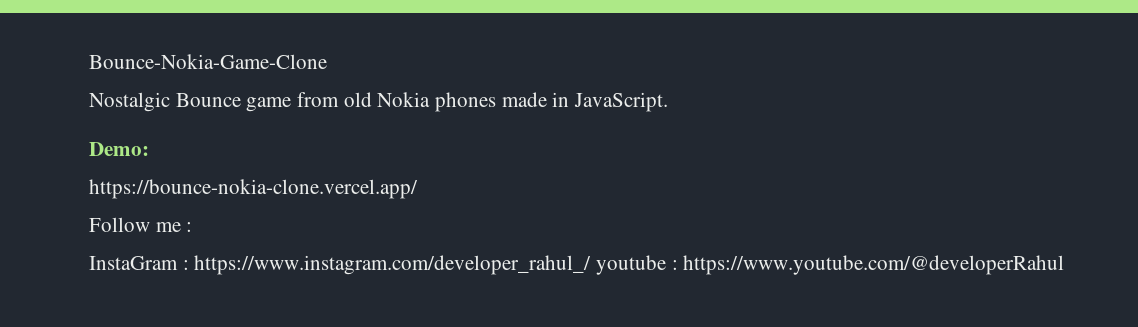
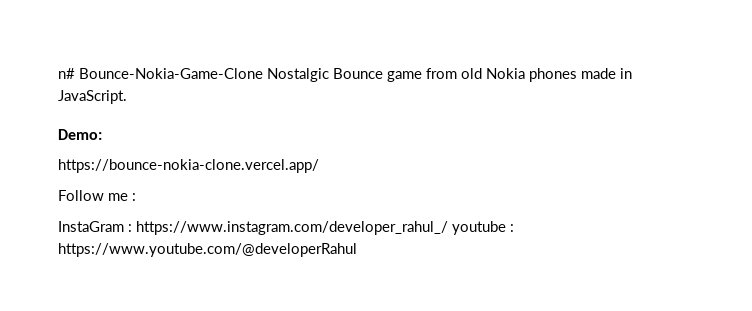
(89, 61) none -> [58,68,75,79] n#
(327, 61) // -> (263, 73) none

